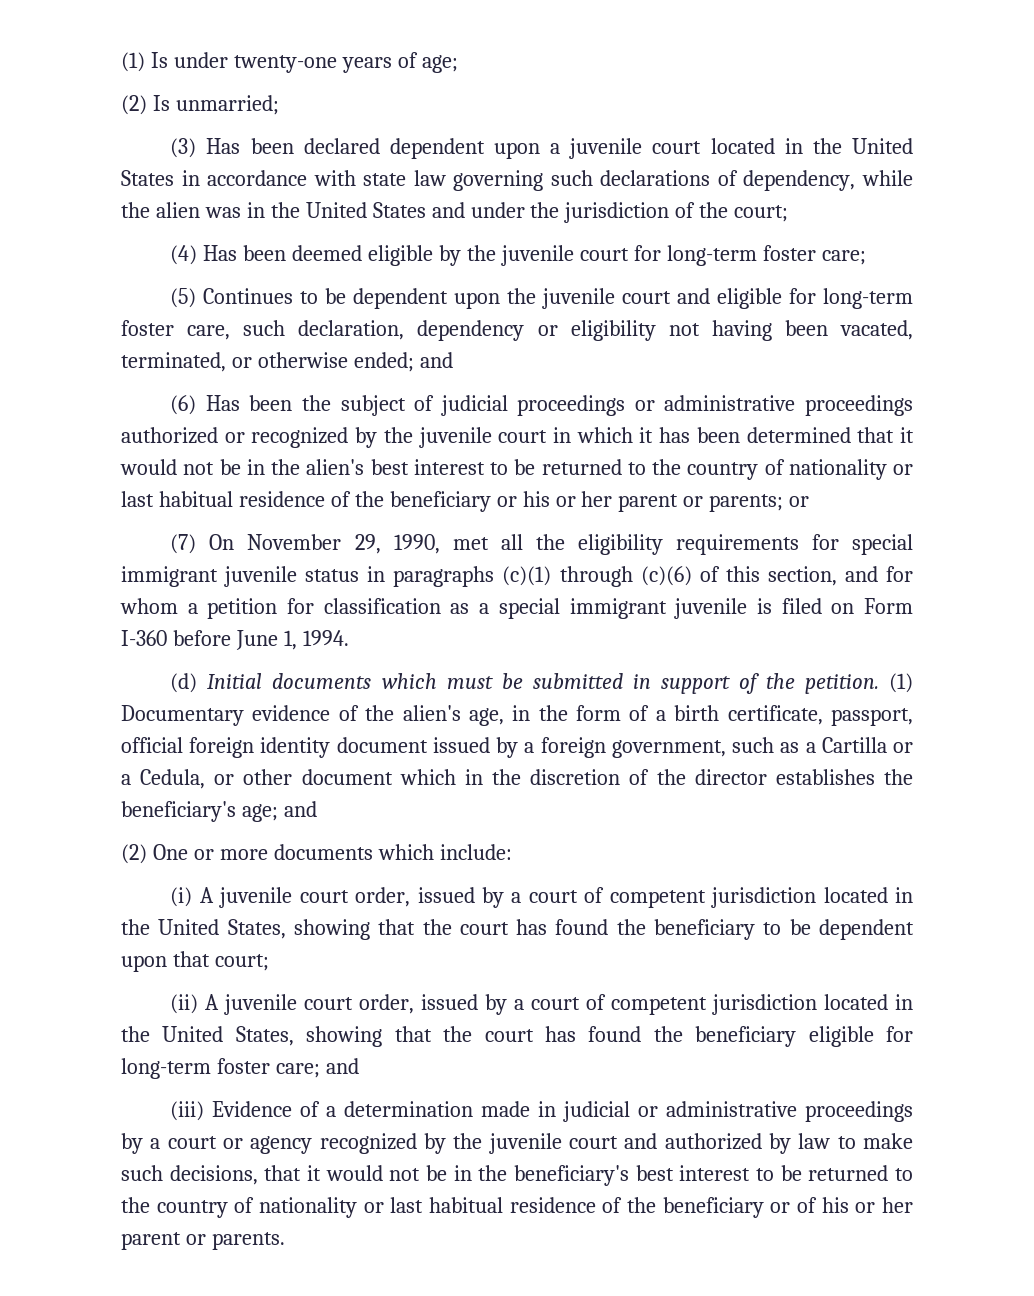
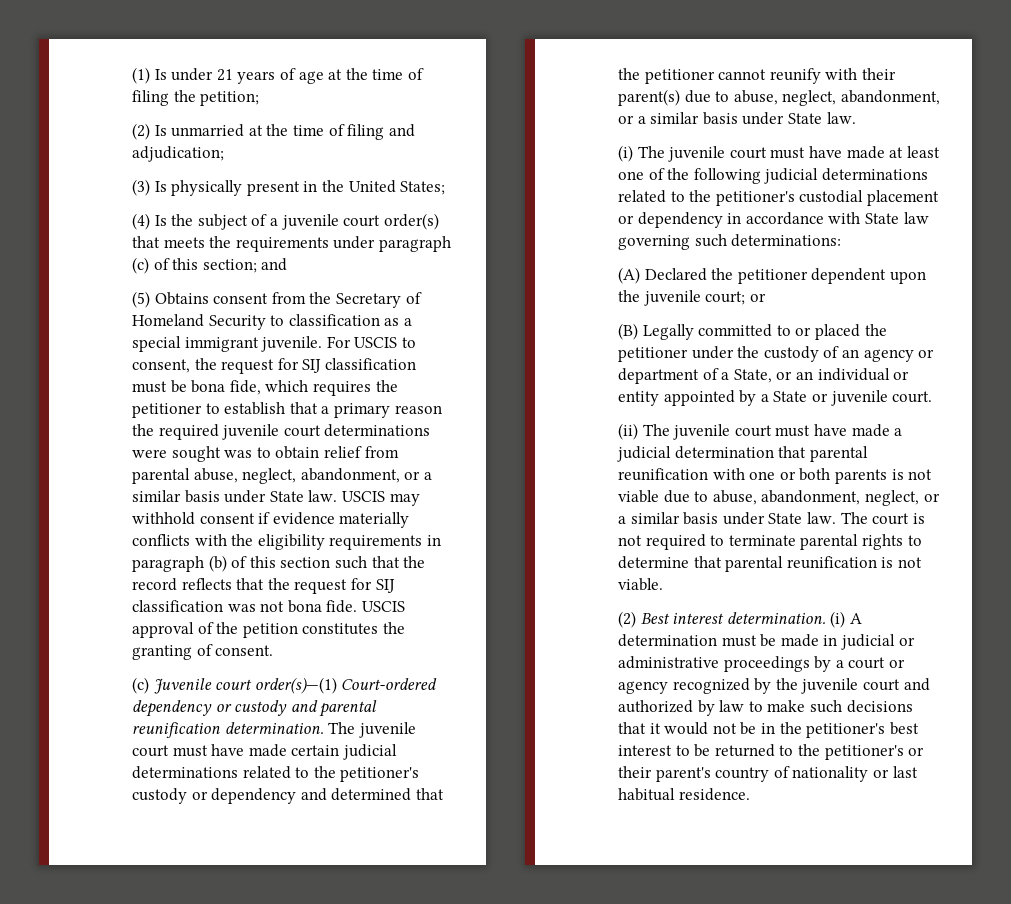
[233,55,337,73] twenty-one -> [216,69,233,81] 21
[421,55,458,73] [121,95,279,115] [170,138,913,159] [121,170,913,191] [121,202,789,223] [170,245,866,266] [170,288,914,309] [121,320,914,341] [121,352,453,372] [170,395,913,416] [121,427,914,448] [120,459,913,480] [121,491,810,512] [170,534,914,555] [121,566,914,587] [120,598,315,619] age; // (2) Is unmarried; // (3) Has been declared dependent upon a juvenile court located in the United States in accordance with state law governing such declarations of dependency, while the alien was in the United States and under the jurisdiction of the court; // (4) Has been deemed eligible by the juvenile court for long-term foster care; // (5) Continues to be dependent upon the juvenile court and eligible for long-term foster care, such declaration, dependency or eligibility not having been vacated, terminated, or otherwise ended; and // (6) Has been the subject of judicial proceedings or administrative proceedings authorized or recognized by the juvenile court in which it has been determined that it would not be in the alien's best interest to be returned to the country of nationality or last habitual residence of the beneficiary or his or her parent or parents; or // (7) On November 29, 1990, met all the eligibility requirements for special immigrant juvenile status in paragraphs (c)(1) through (c)(6) of this section, and for whom a petition for -> [298,68,424,84] [132,90,260,106] [132,123,415,140] [132,146,224,162] [132,179,446,196] [132,213,439,230] [132,236,451,252] [132,257,288,274] [132,291,422,308] [132,314,285,330] age at the time of filing the petition; // (2) Is unmarried at the time of filing and adjudication; // (3) Is physically present in the United States; // (4) Is the subject of a juvenile court order(s) that meets the requirements under paragraph (c) of this section; and // (5) Obtains consent from the Secretary of Homeland Security to
[674,598,914,619] [121,630,349,650] [170,673,913,694] [121,705,913,726] [121,737,914,758] [121,769,913,789] [121,801,317,822] [121,844,512,864] [170,887,913,908] [121,919,914,940] [121,951,269,972] [170,994,913,1015] [121,1026,913,1047] [121,1058,359,1079] [170,1101,474,1121] juvenile is filed on Form I-360 before June 1, 1994. // (d) Initial documents which must be submitted in support of the petition. (1) Documentary evidence of the alien's age, in the form of a birth certificate, passport, official foreign identity document issued by a foreign government, such as a Cartilla or a Cedula, or other document which in the discretion of the director establishes the beneficiary's age; and // (2) One or more documents which include: // (i) A juvenile court order, issued by a court of competent jurisdiction located in the United States, showing that the court has found the beneficiary to be dependent upon that court; // (ii) A juvenile court order, issued by a court of competent jurisdiction located in the United States, showing that the court has found the beneficiary eligible for long-term foster care; and // (iii) Evidence of a determination -> [261,336,416,352] [132,358,416,374] [132,380,398,396] [132,402,442,418] [132,424,431,440] [132,446,399,462] [132,468,432,484] [132,490,420,506] [132,512,410,528] [132,534,441,550] [132,555,426,572] [132,578,395,594] [132,600,405,613] [132,622,405,638] [132,644,274,660] [132,677,438,694] [132,700,378,717] [132,722,416,738] [132,744,397,760] [132,766,420,782] [132,788,444,804] [618,68,896,84] [618,89,940,106] [618,112,856,125] [618,145,940,162] [618,168,928,184] [618,190,939,206] [618,212,929,228] [618,234,842,250] [618,267,926,284] [618,290,766,306] [618,323,887,340] [618,346,935,362] [618,368,910,384] [618,390,933,406] [618,423,903,440] [617,446,868,462] [618,468,933,484] [618,490,940,506] [618,512,925,525] [618,534,922,550] [618,556,922,572] [618,578,663,591] [618,611,862,628] [618,634,777,647] juvenile. For USCIS to consent, the request for SIJ classification must be bona fide, which requires the petitioner to establish that a primary reason the required juvenile court determinations were sought was to obtain relief from parental abuse, neglect, abandonment, or a similar basis under State law. USCIS may withhold consent if evidence materially conflicts with the eligibility requirements in paragraph (b) of this section such that the record reflects that the request for SIJ classification was not bona fide. USCIS approval of the petition constitutes the granting of consent. // (c) Juvenile court order(s)—(1) Court-ordered dependency or custody and parental reunification determination. The juvenile court must have made certain judicial determinations related to the petitioner's custody or dependency and determined that the petitioner cannot reunify with their parent(s) due to abuse, neglect, abandonment, or a similar basis under State law. // (i) The juvenile court must have made at least one of the following judicial determinations related to the petitioner's custodial placement or dependency in accordance with State law governing such determinations: // (A) Declared the petitioner dependent upon the juvenile court; or // (B) Legally committed to or placed the petitioner under the custody of an agency or department of a State, or an individual or entity appointed by a State or juvenile court. // (ii) The juvenile court must have made a judicial determination that parental reunification with one or both parents is not viable due to abuse, abandonment, neglect, or a similar basis under State law. The court is not required to terminate parental rights to determine that parental reunification is not viable. // (2) Best interest determination. (i) A determination must be
[169,1165,913,1186] [121,1197,913,1218] [121,1232,285,1250] decisions, that it would not be in the beneficiary's best interest to be returned to the country of nationality or last habitual residence of the beneficiary or of his or her parent or parents. -> [846,700,913,713] [618,722,919,738] [618,744,925,760] [618,766,918,782] [618,788,750,801] decisions that it would not be in the petitioner's best interest to be returned to the petitioner's or their parent's country of nationality or last habitual residence.

